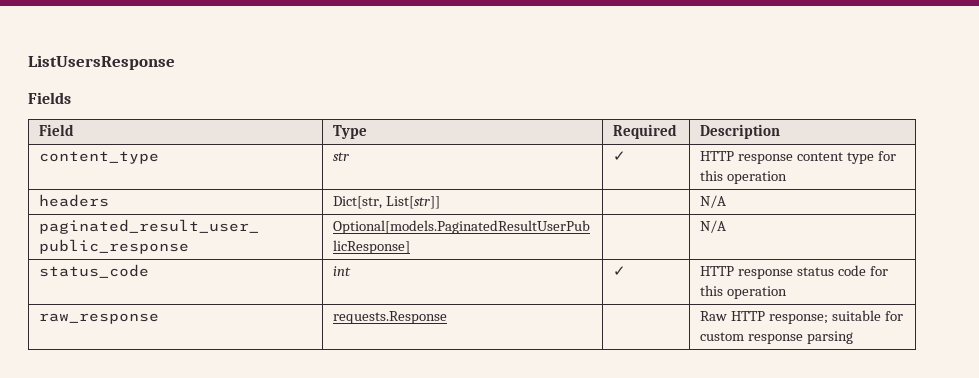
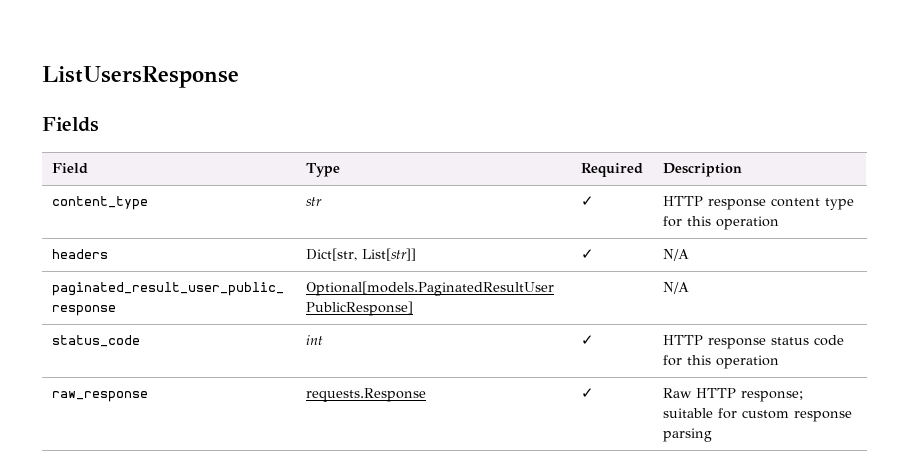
(441, 202) none -> [580,249,594,259] ✓
(448, 317) none -> [580,388,594,398] ✓

